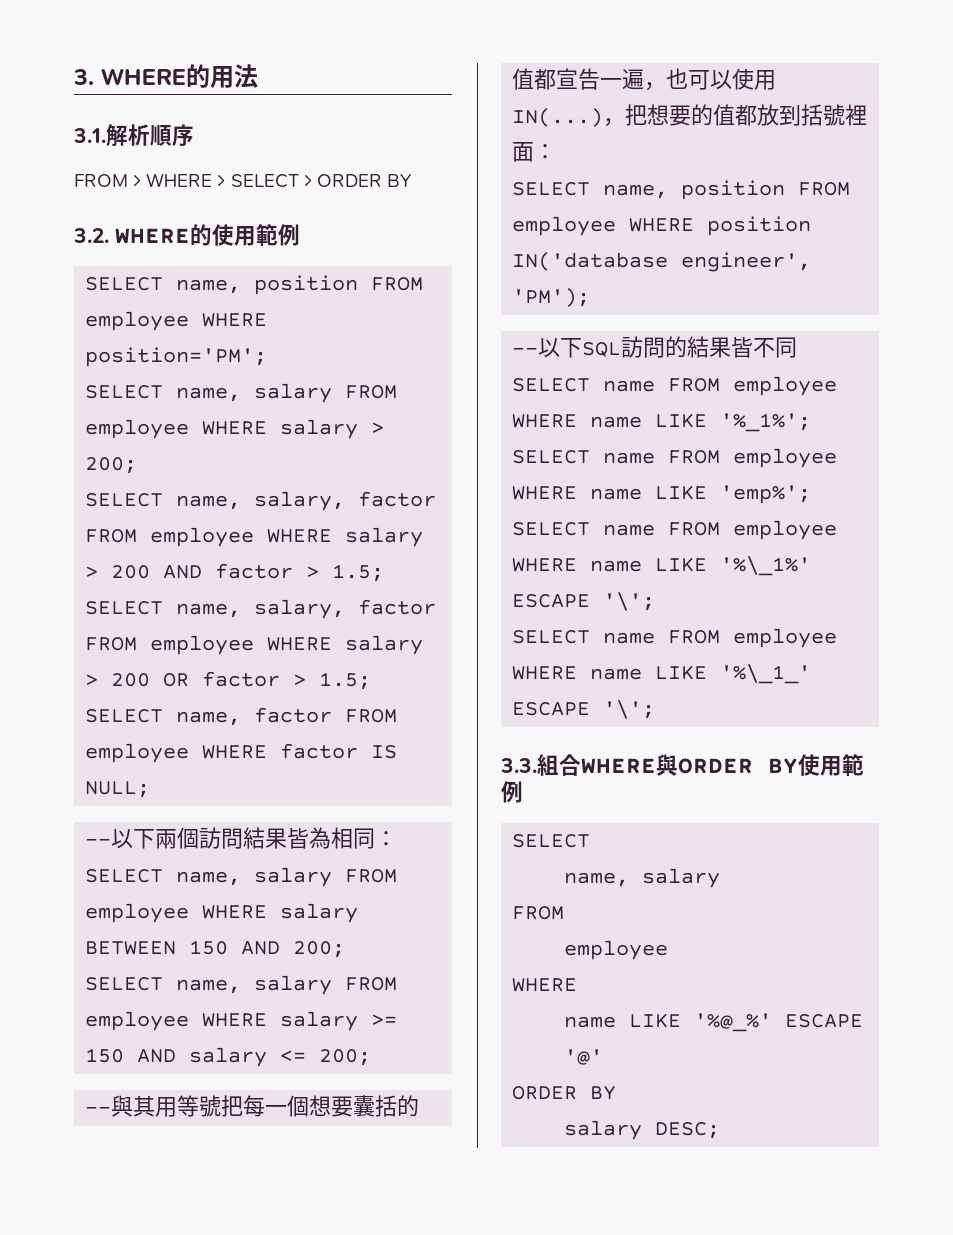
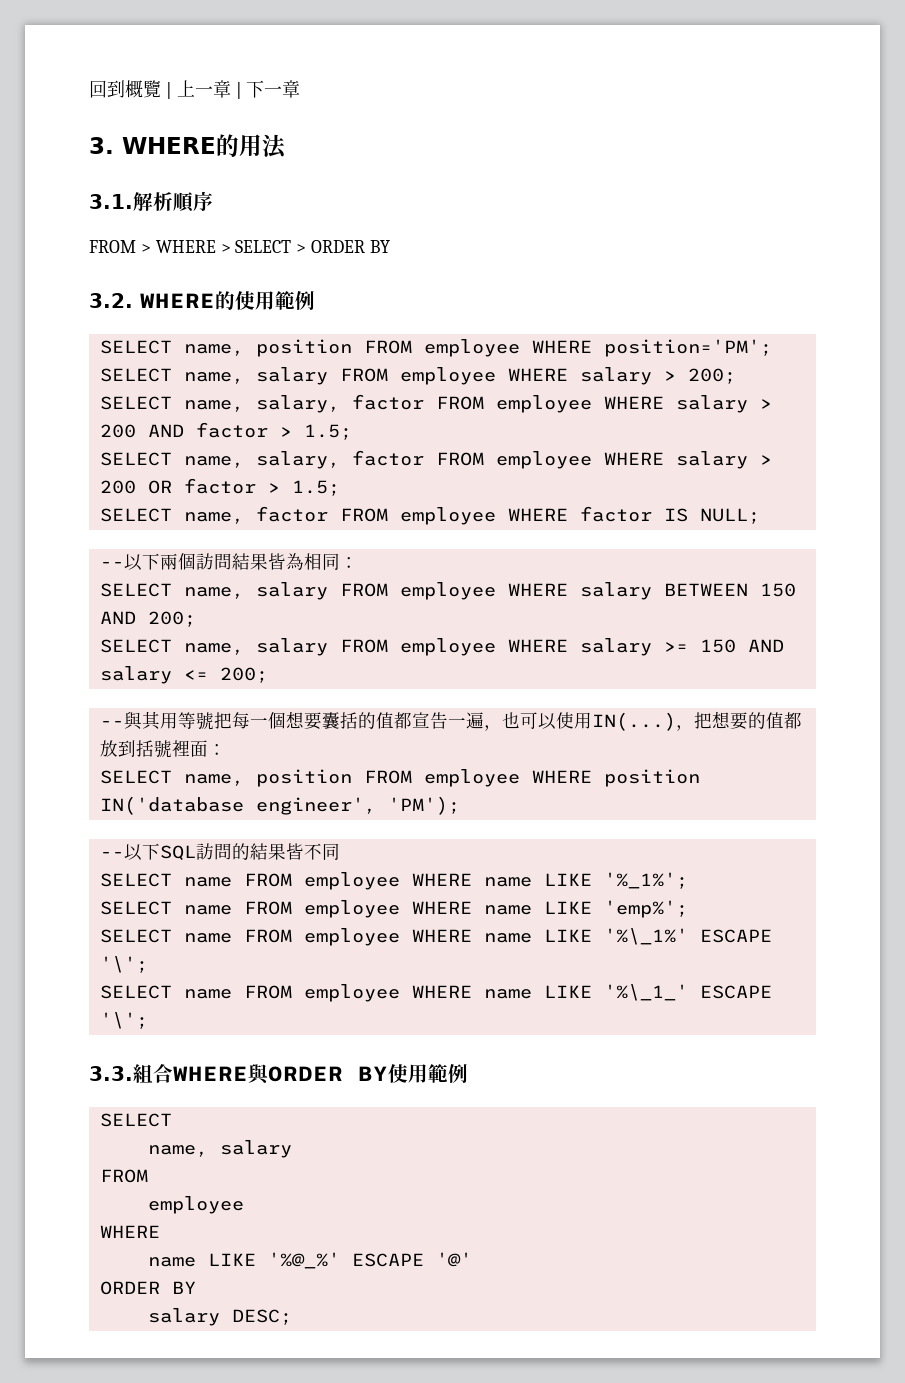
(73, 77) none -> [89,80,301,99] 回到概覽 | 上一章 | 下一章 //

